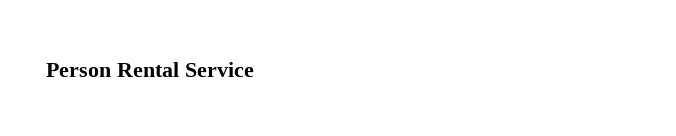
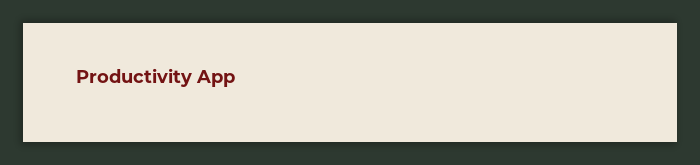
[46,62,254,77] Person Rental Service -> [76,68,235,87] Productivity App

